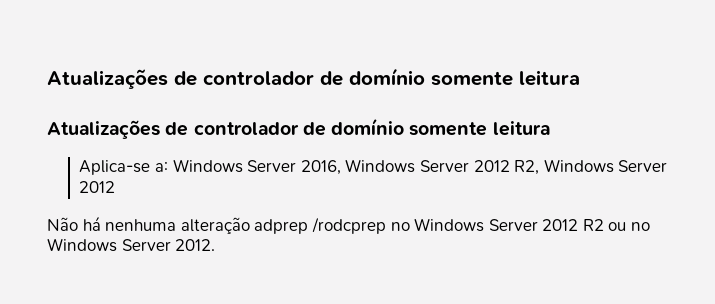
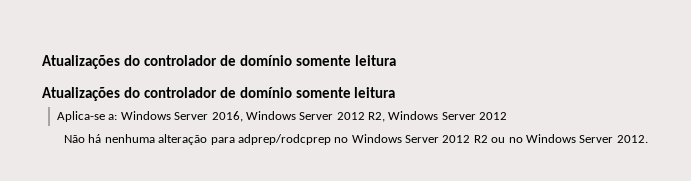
[47,69,197,89] Atualizações de -> [42,55,141,69] Atualizações do
[165,122,189,136] de -> [123,87,140,98] do
[254,217,386,234] adprep /rodcprep -> [210,134,331,145] para adprep/rodcprep

